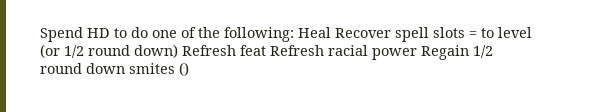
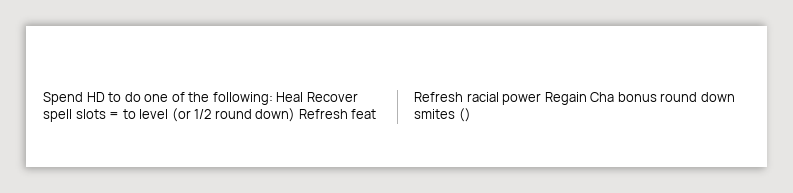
[473,45,493,58] 1/2 -> [590,92,657,102] Cha bonus

